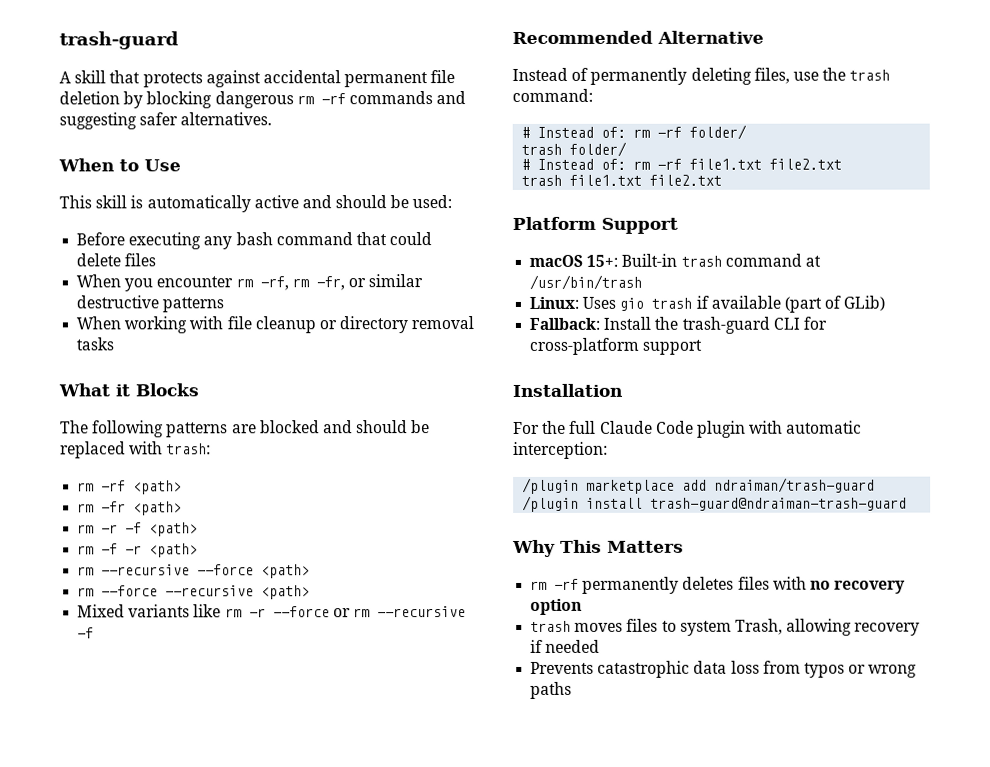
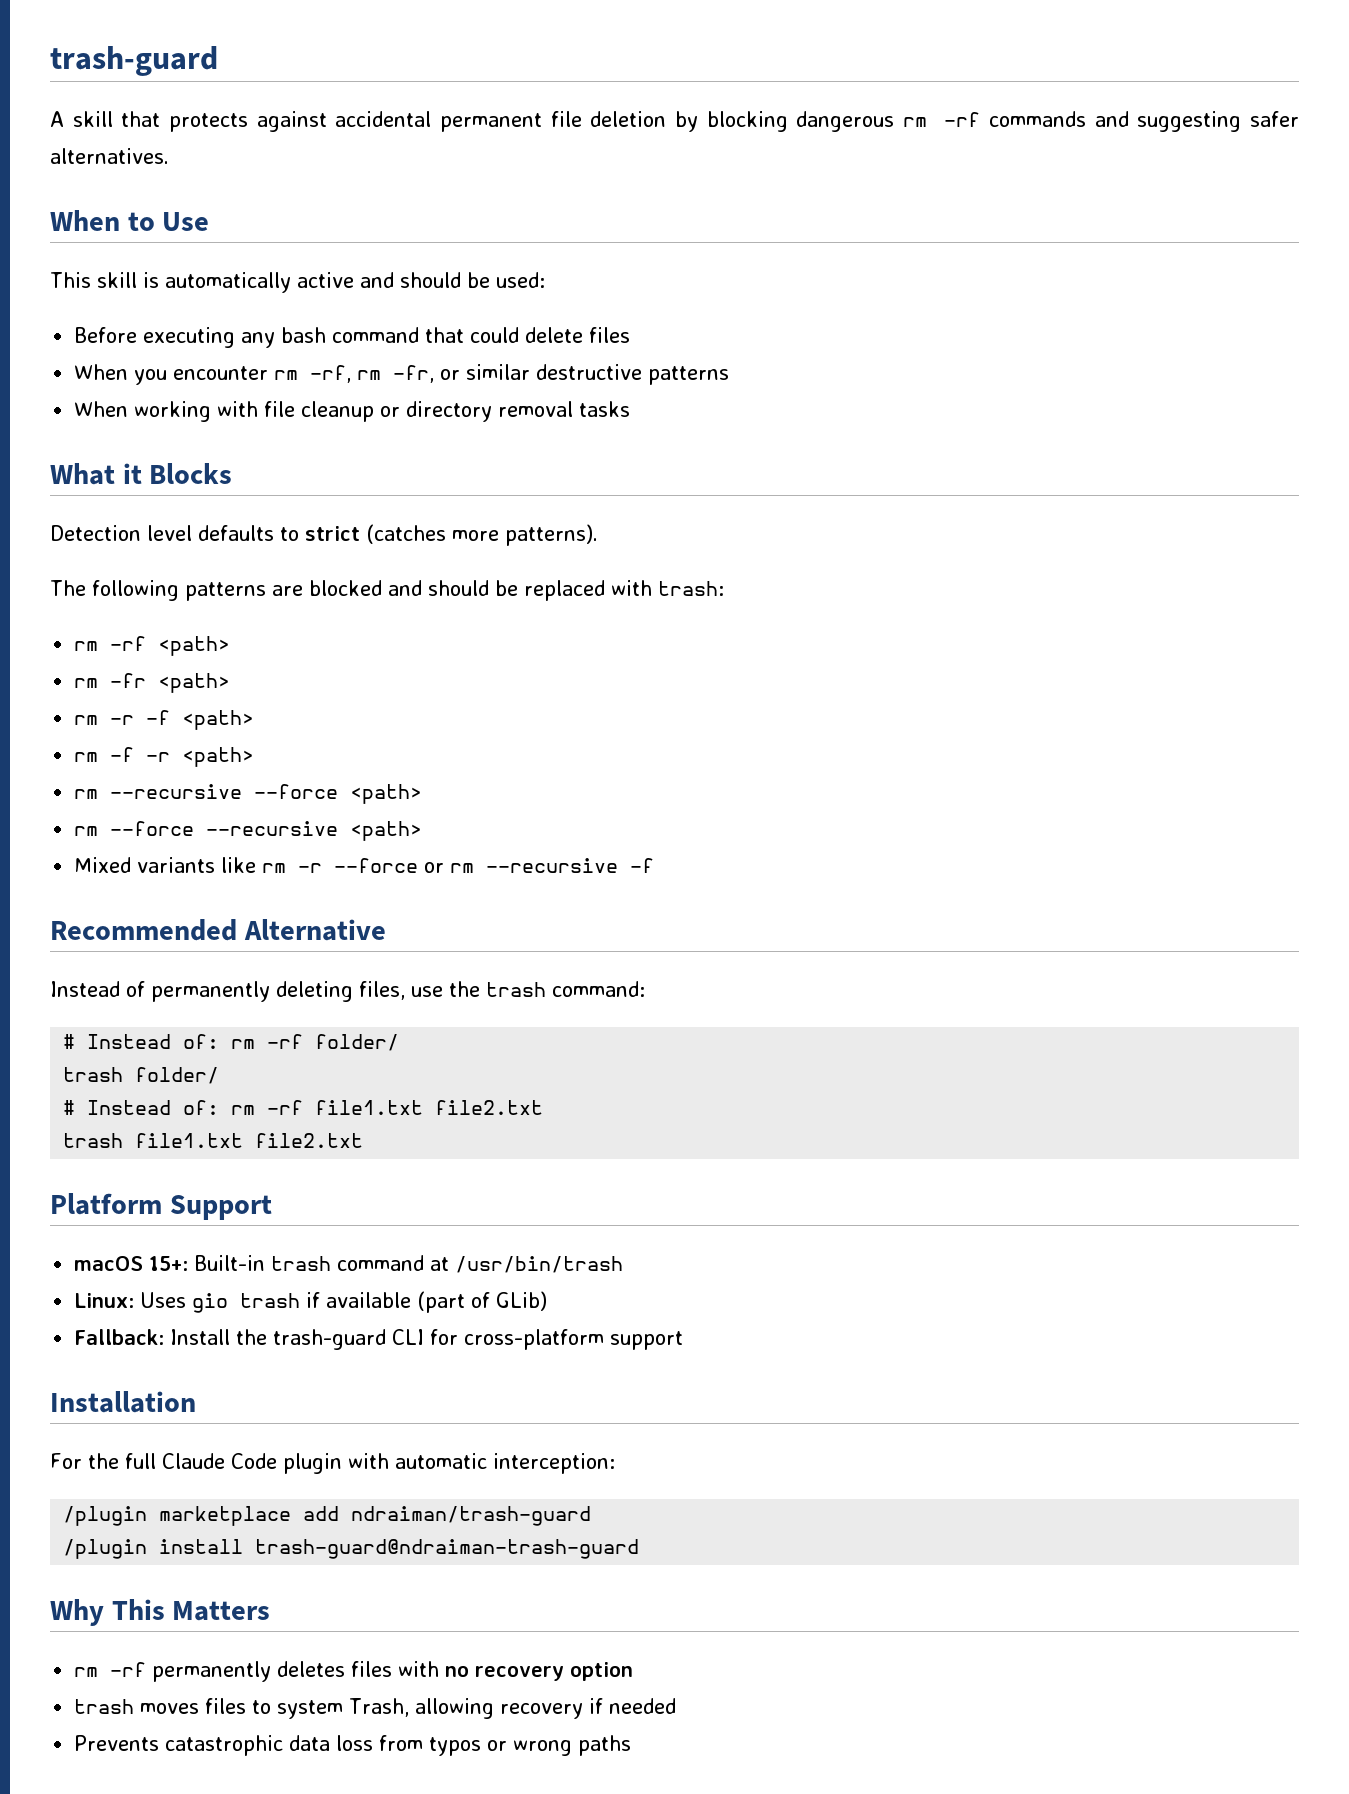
(200, 390) none -> [50,524,598,546] // Detection level defaults to strict (catches more patterns).

